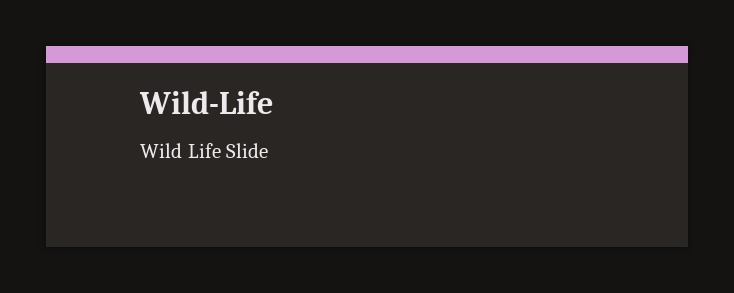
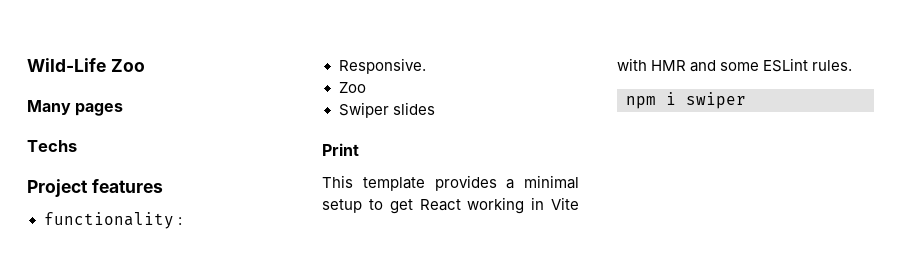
[140,143,269,158] // Wild Life Slide -> [110,59,145,72] [27,100,124,116] [27,140,77,152] [27,179,163,197] [43,212,182,229] [338,58,426,74] [338,82,366,93] [338,102,435,118] [322,143,359,156] [322,175,579,191] [322,197,579,214] [617,58,853,72] [626,92,746,109] Zoo // Many pages // Techs // Project features // functionality : // Responsive. // Zoo // Swiper slides // Print // This template provides a minimal setup to get React working in Vite with HMR and some ESLint rules. // npm i swiper

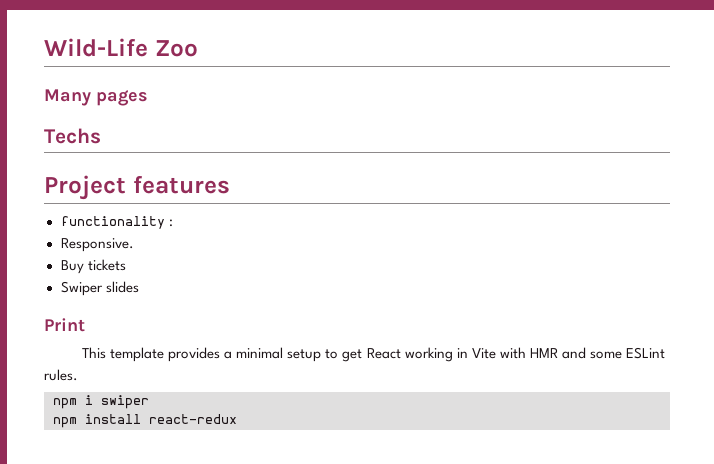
[338,82,366,93] Zoo -> [60,259,126,274] Buy tickets
(746, 100) none -> [53,414,237,428] // npm install react-redux

